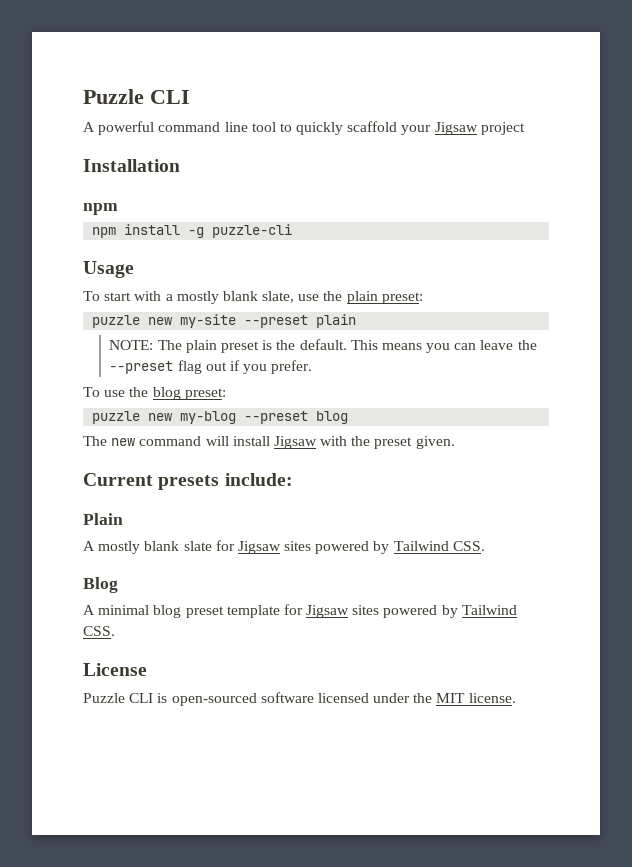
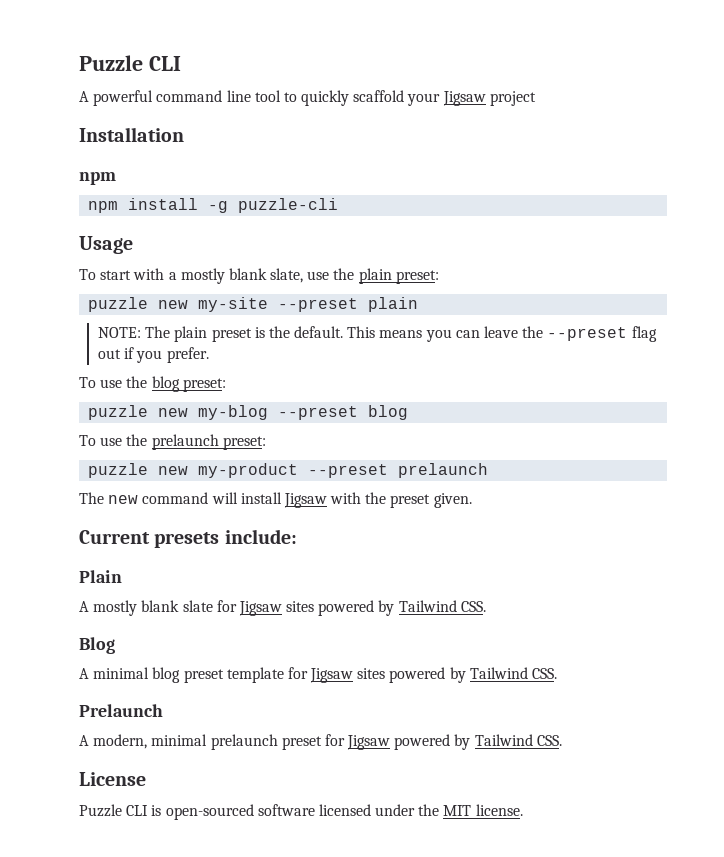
(349, 417) none -> [79,434,266,450] [88,463,489,478] // To use the prelaunch preset: // puzzle new my-product --preset prelaunch
(115, 631) none -> [79,704,163,717] [79,734,562,750] // Prelaunch // A modern, minimal prelaunch preset for Jigsaw powered by Tailwind CSS.

